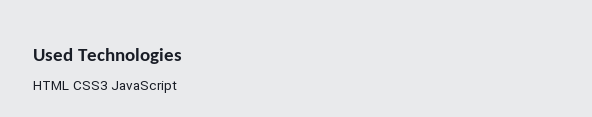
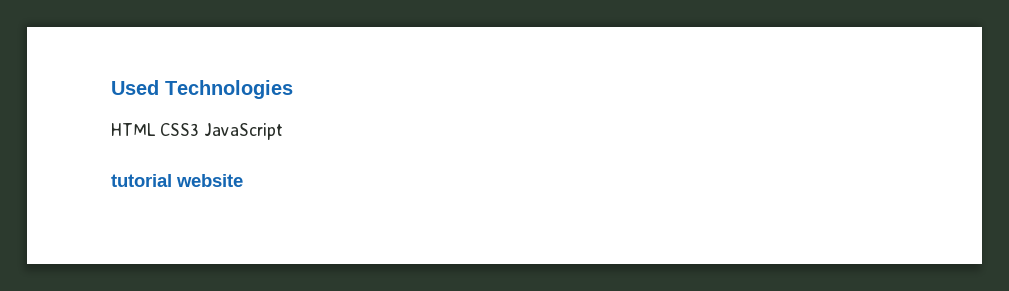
(178, 87) none -> [111,174,243,187] // tutorial website

